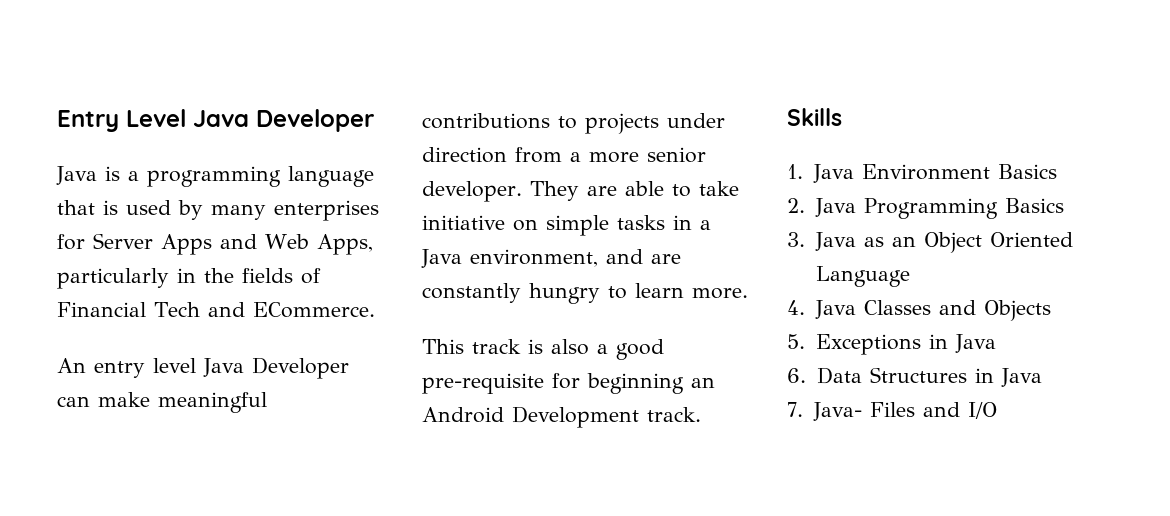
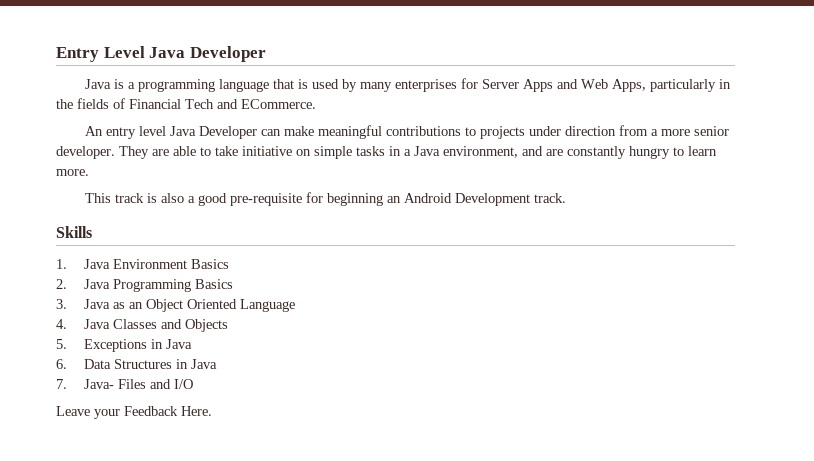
(997, 410) none -> [56,406,212,419] // Leave your Feedback Here.

